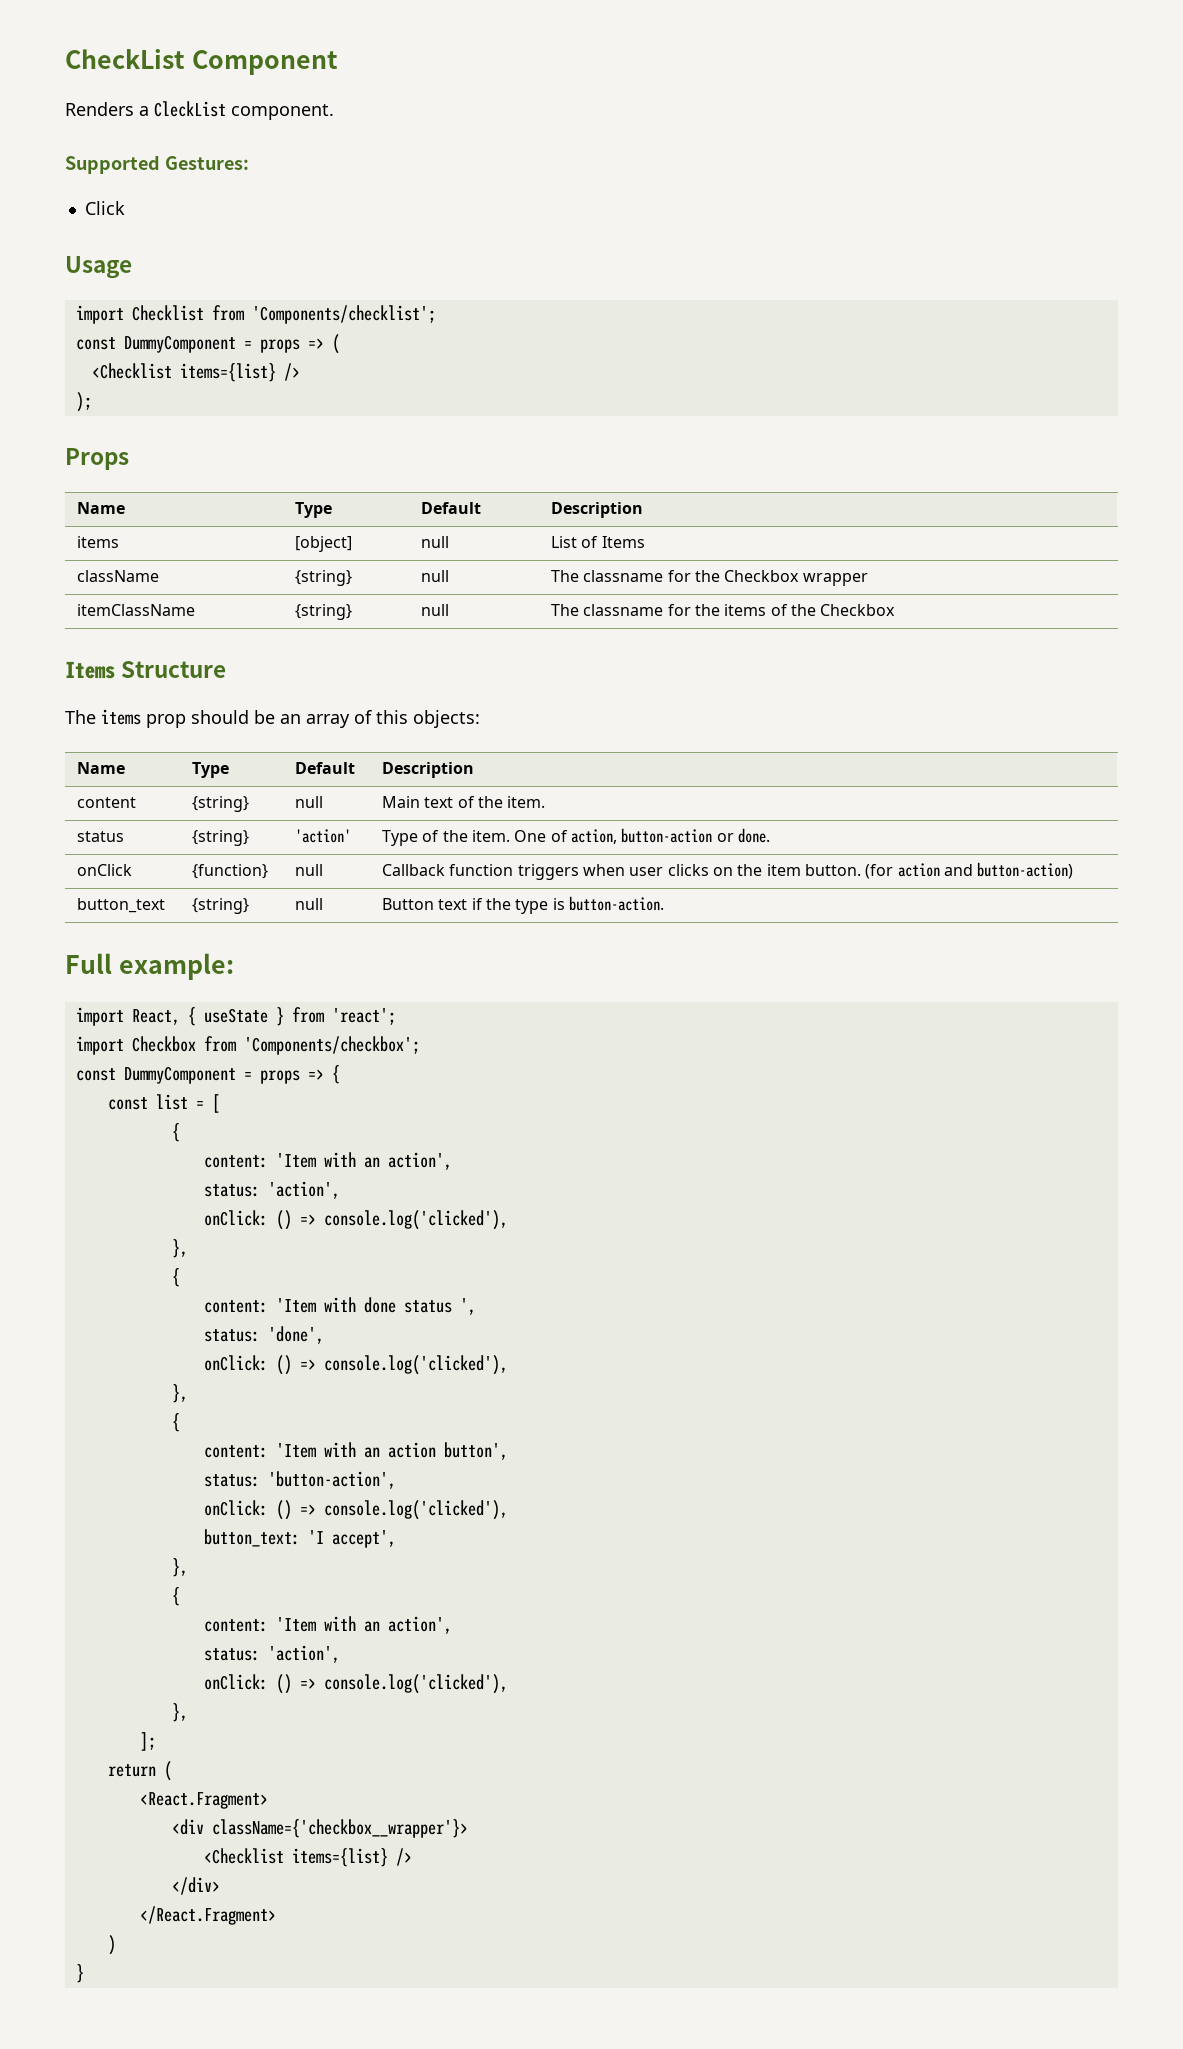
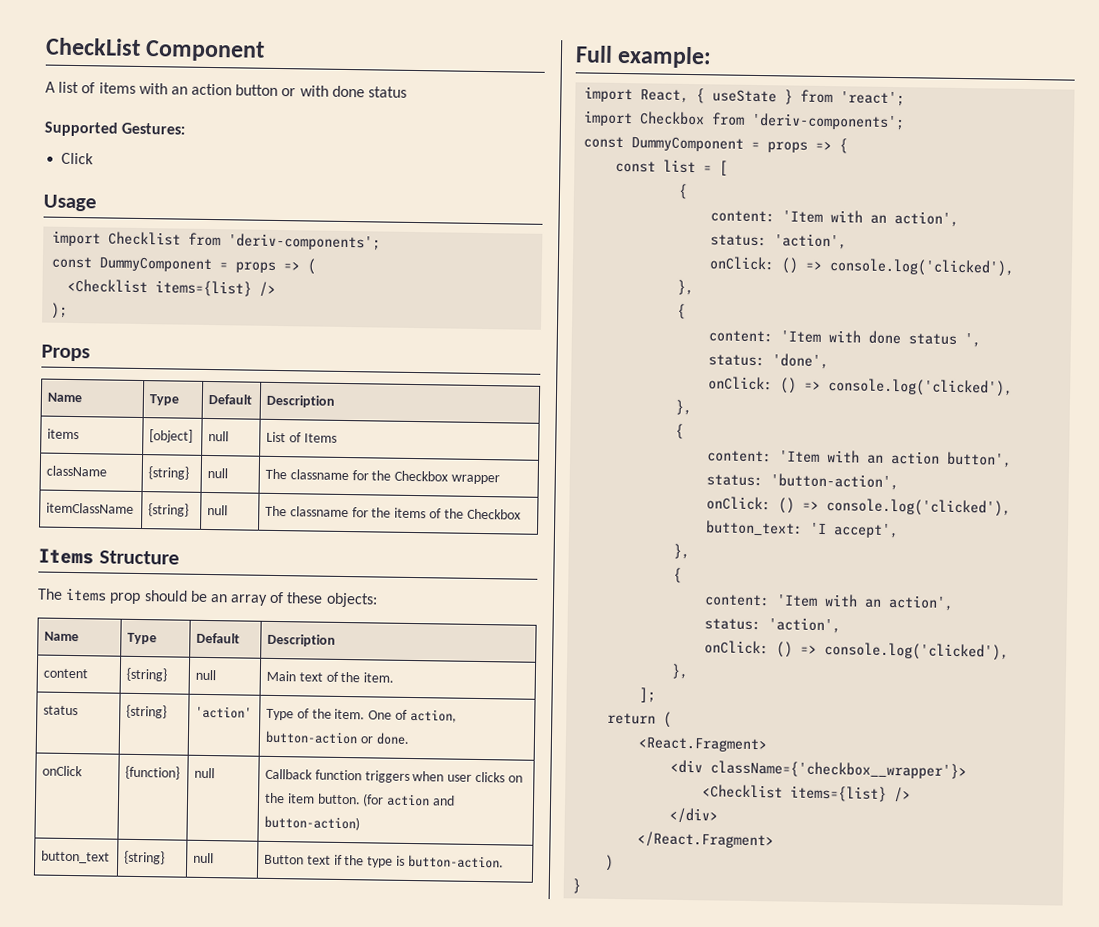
[65,101,334,120] Renders a CleckList component. -> [45,81,408,98] A list of items with an action button or with done status
[251,305,436,324] 'Components/checklist'; -> [228,233,382,251] 'deriv-components';
[376,710,408,724] this -> [286,592,324,604] these
[243,1036,420,1055] 'Components/checkbox'; -> [751,112,906,131] 'deriv-components';

